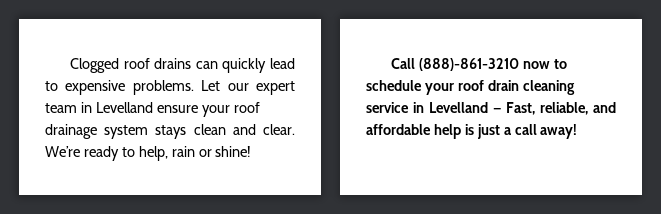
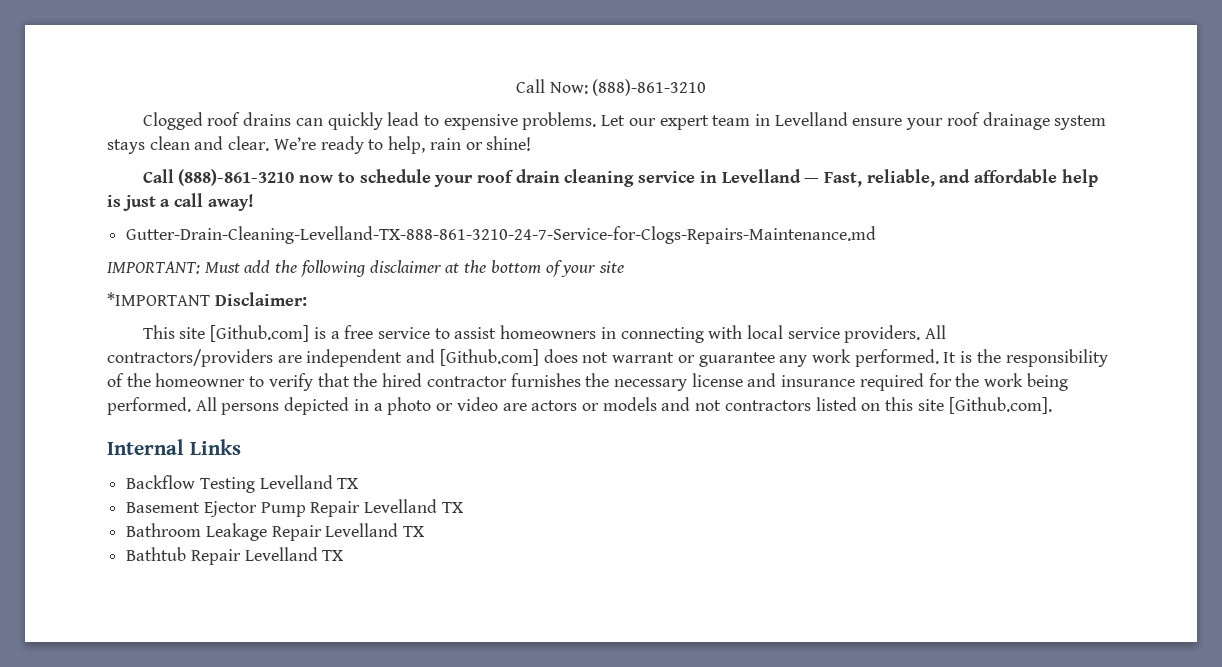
(69, 65) none -> [515,79,707,96] Call Now: (888)-861-3210 //
(578, 131) none -> [126,226,877,244] [107,260,624,277] [107,292,307,306] [142,325,947,343] [107,349,1108,367] [107,373,1068,391] [107,397,1052,415] [107,439,241,455] [126,475,359,493] [126,499,463,517] [126,523,425,541] [126,547,344,565] // Gutter-Drain-Cleaning-Levelland-TX-888-861-3210-24-7-Service-for-Clogs-Repairs-Maintenance.md // IMPORTANT: Must add the following disclaimer at the bottom of your site // *IMPORTANT Disclaimer: // This site [Github.com] is a free service to assist homeowners in connecting with local service providers. All contractors/providers are independent and [Github.com] does not warrant or guarantee any work performed. It is the responsibility of the homeowner to verify that the hired contractor furnishes the necessary license and insurance required for the work being performed. All persons depicted in a photo or video are actors or models and not contractors listed on this site [Github.com]. // Internal Links // Backflow Testing Levelland TX // Basement Ejector Pump Repair Levelland TX // Bathroom Leakage Repair Levelland TX // Bathtub Repair Levelland TX

